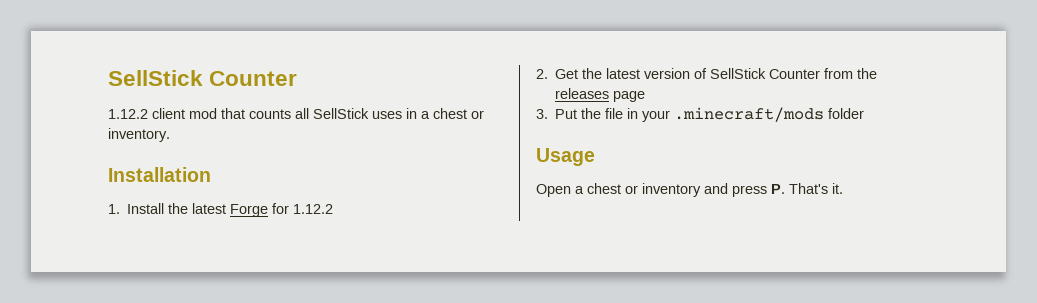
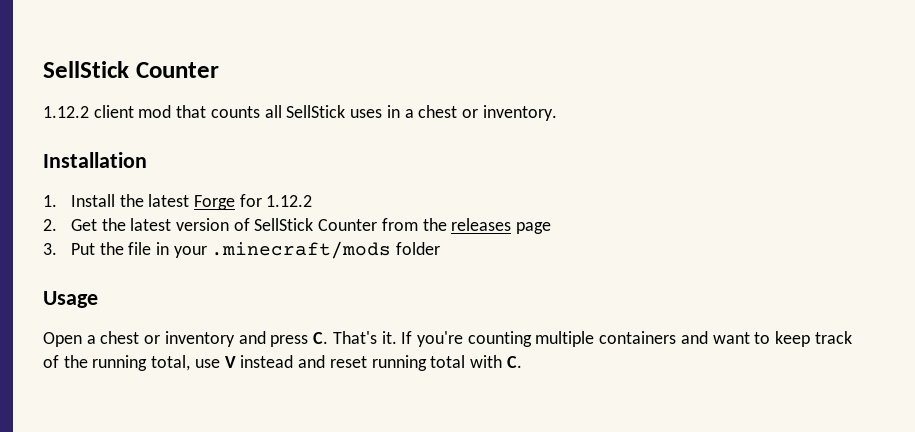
[771,184,785,194] P. -> [313,332,329,344] C.
(843, 188) none -> [401,331,852,347] [43,355,522,371] If you're counting multiple containers and want to keep track of the running total, use V instead and reset running total with C.

